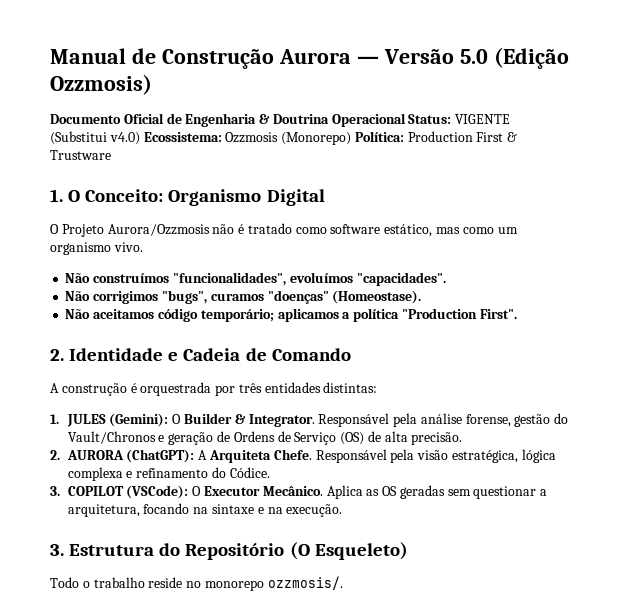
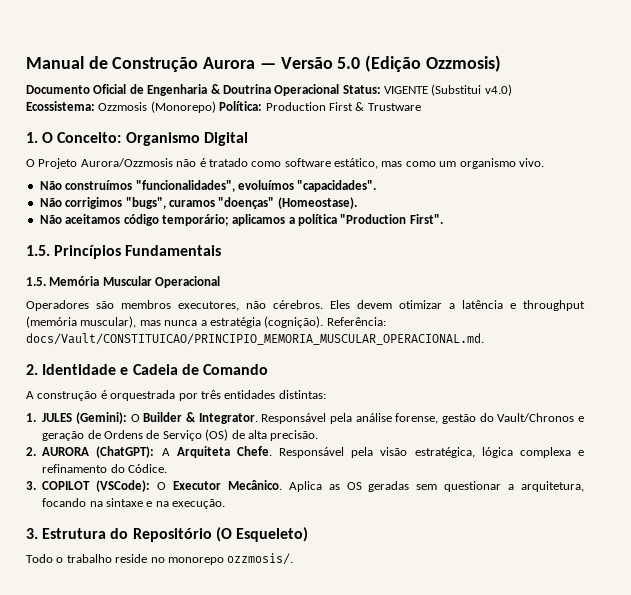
(517, 314) none -> [26,245,222,259] [26,276,221,288] [26,300,585,311] [26,316,386,328] [26,333,484,345] // 1.5. Princípios Fundamentais // 1.5. Memória Muscular Operacional // Operadores são membros executores, não cérebros. Eles devem otimizar a latência e throughput (memória muscular), mas nunca a estratégia (cognição). Referência: docs/Vault/CONSTITUICAO/PRINCIPIO_MEMORIA_MUSCULAR_OPERACIONAL.md.

